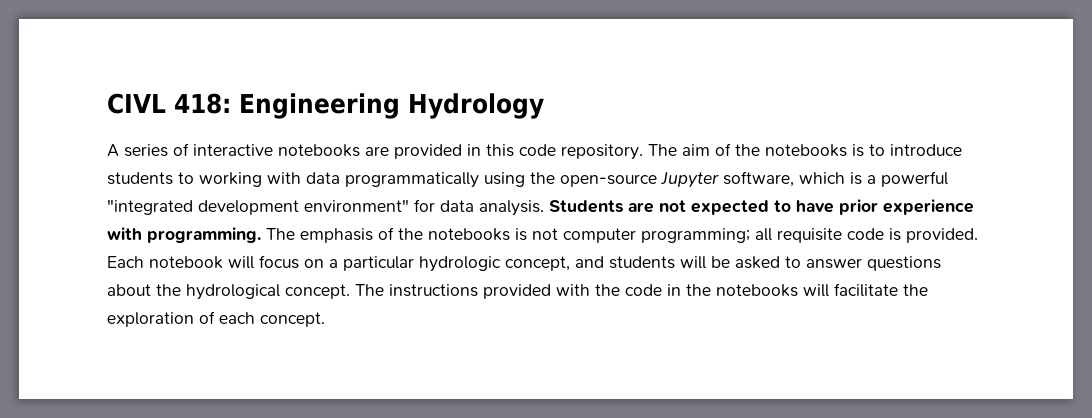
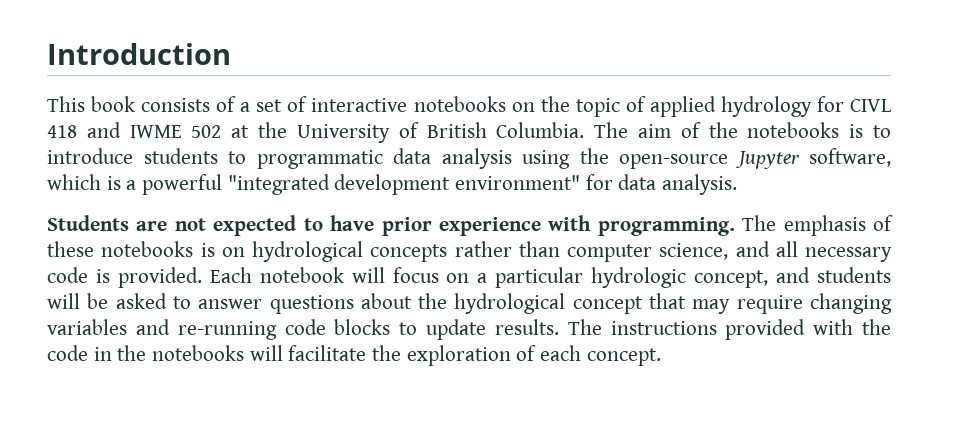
[107,93,544,119] [107,143,643,160] CIVL 418: Engineering Hydrology // A series of interactive notebooks are provided in this code repository. -> [47,43,231,65] [47,96,891,117] [47,122,585,143] Introduction // This book consists of a set of interactive notebooks on the topic of applied hydrology for CIVL 418 and IWME 502 at the University of British Columbia.
[199,172,479,188] working with data programmatically -> [256,148,512,169] programmatic data analysis
(544, 208) none -> (738, 184) //
[398,228,842,243] the notebooks is not computer programming; all requisite -> [47,241,892,262] these notebooks is on hydrological concepts rather than computer science, and all necessary
[285,284,350,299] concept. -> [572,293,892,314] [47,319,559,340] concept that may require changing variables and re-running code blocks to update results.

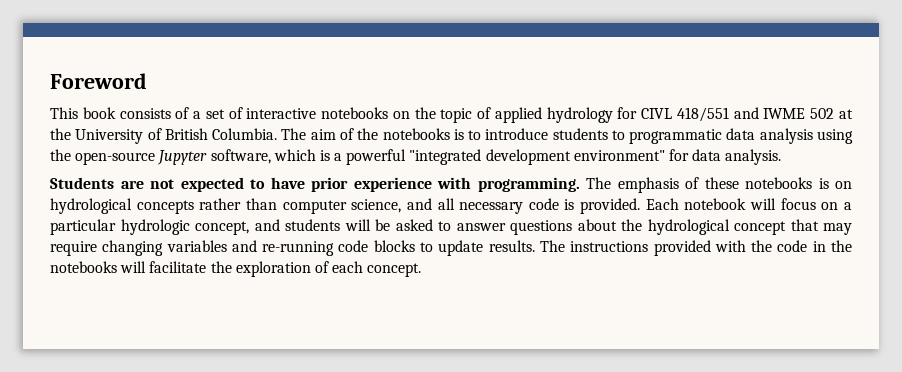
[47,43,231,65] Introduction -> [50,73,147,89] Foreword
[47,125,77,138] 418 -> [676,107,729,122] 418/551

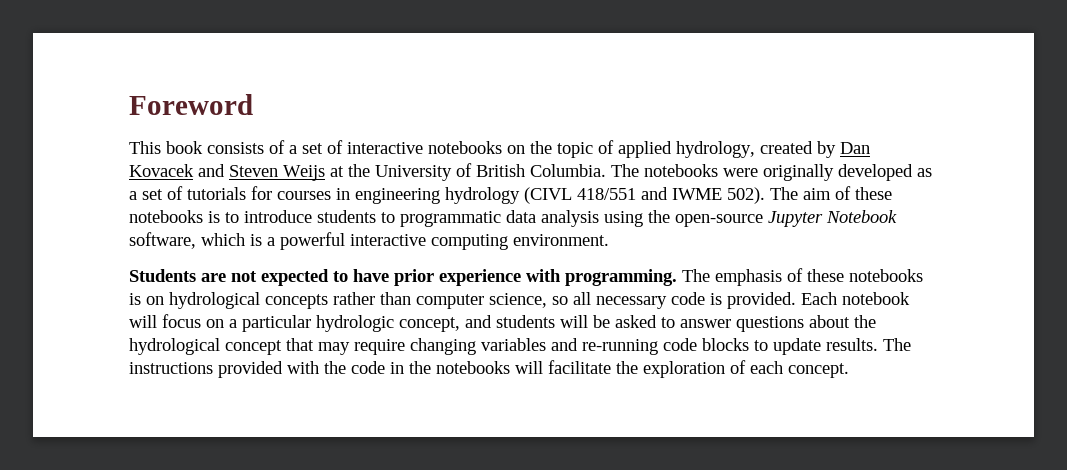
[546,107,835,123] hydrology for CIVL 418/551 and IWME 502 -> [676,141,870,158] [129,164,325,181] hydrology, created by Dan Kovacek and Steven Weijs
(307, 134) none -> [644,164,932,181] [129,186,798,204] notebooks were originally developed as a set of tutorials for courses in engineering hydrology (CIVL 418/551 and IWME 502). The
[357,128,379,140] the -> [855,187,892,200] these
(208, 157) none -> [826,210,897,223] Notebook
[409,149,782,165] "integrated development environment" for data analysis. -> [350,234,609,250] interactive computing environment.
[406,198,432,210] and -> [552,296,568,305] so

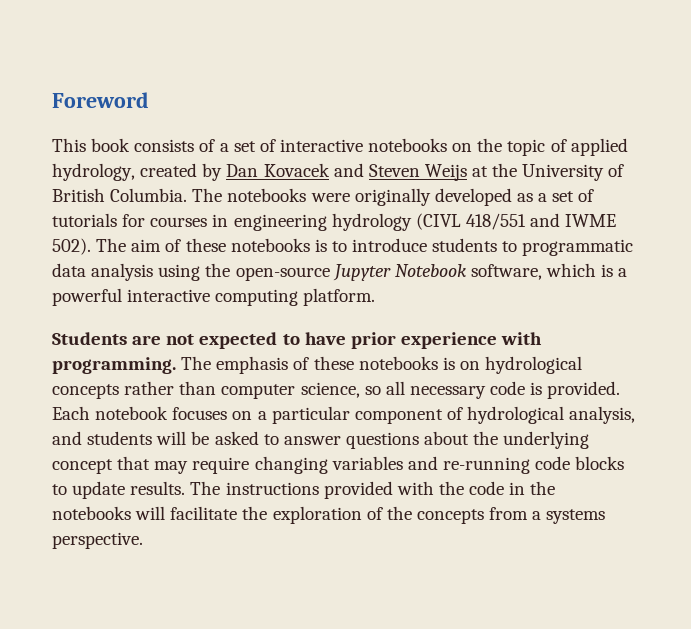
[513,234,609,246] environment. -> [303,288,376,306] platform.
[129,314,201,328] will focus -> [172,407,228,420] focuses
[316,315,460,332] hydrologic concept, -> [354,406,636,424] component of hydrological analysis,
[129,338,220,355] hydrological -> [503,431,590,449] underlying
[750,361,849,378] each concept. -> [386,506,606,524] [52,532,143,549] the concepts from a systems perspective.

